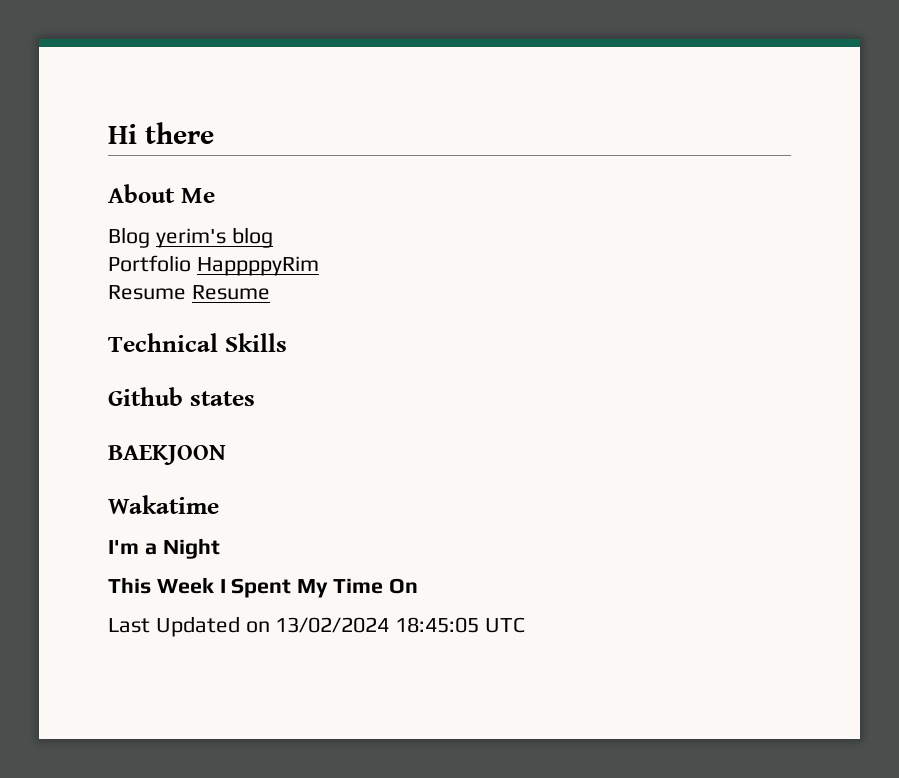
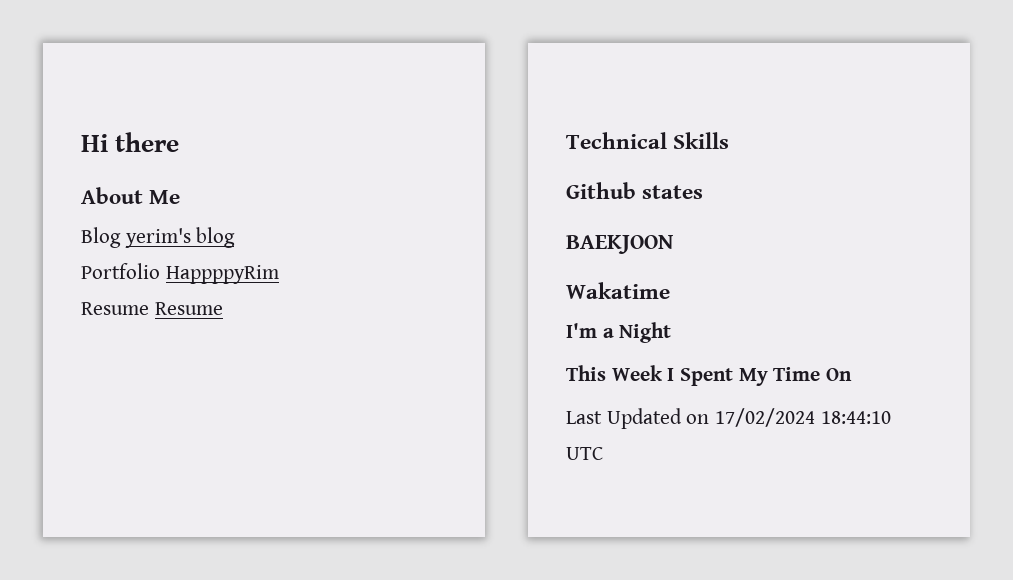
[275,617,480,633] 13/02/2024 18:45:05 -> [715,408,891,427] 17/02/2024 18:44:10

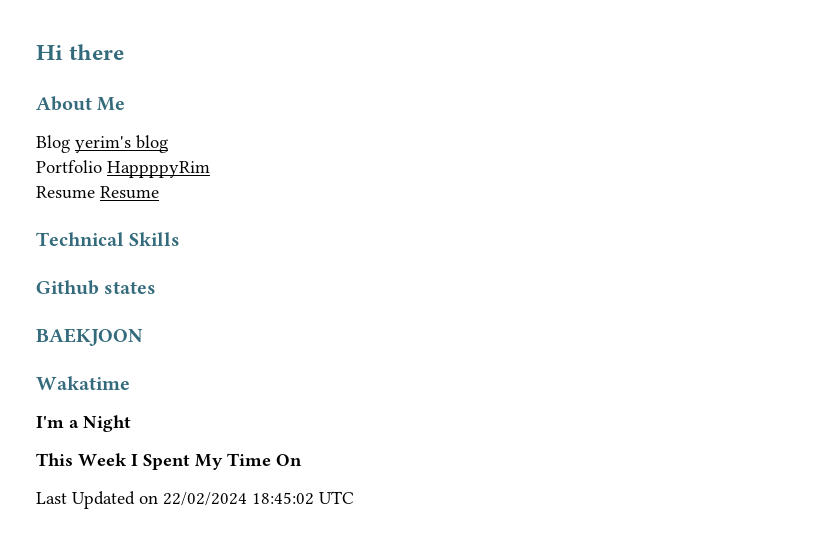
[715,408,891,427] 17/02/2024 18:44:10 -> [163,492,314,506] 22/02/2024 18:45:02

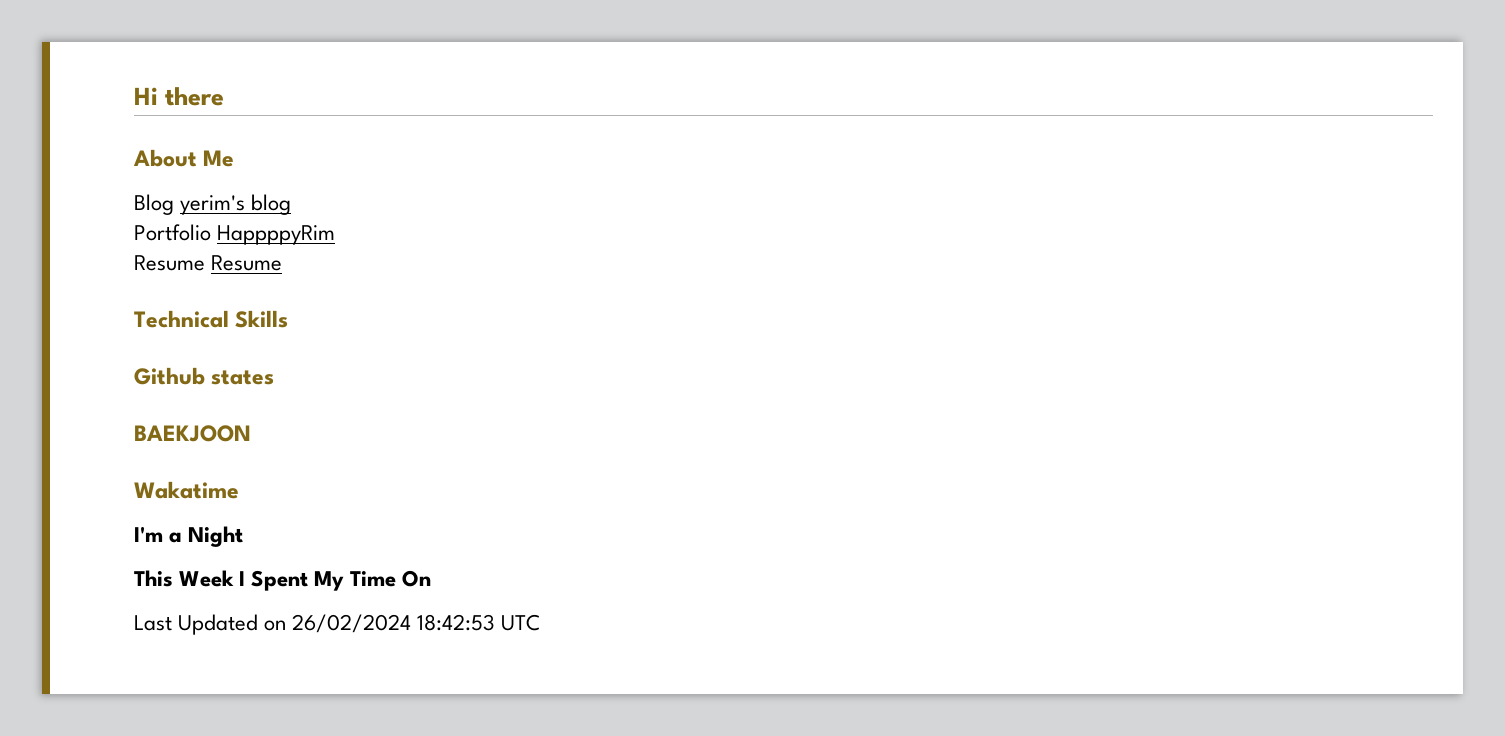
[163,492,314,506] 22/02/2024 18:45:02 -> [292,614,496,633] 26/02/2024 18:42:53

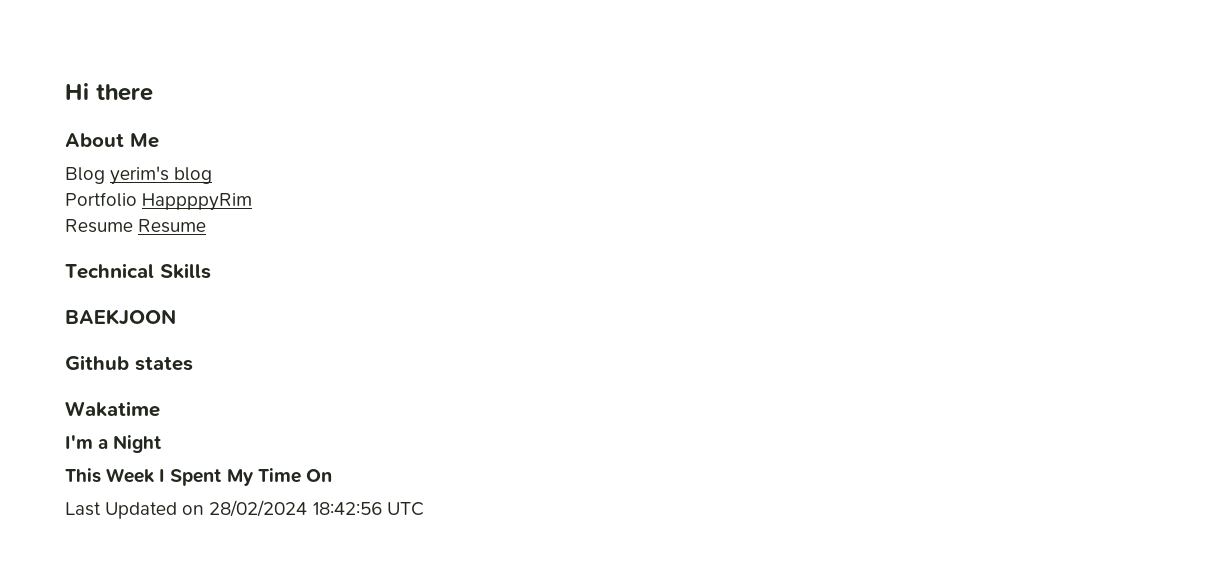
(289, 319) none -> [65,309,176,326] // BAEKJOON
[134,425,251,442] // BAEKJOON -> (193, 363) none
[292,614,496,633] 26/02/2024 18:42:53 -> [209,500,382,517] 28/02/2024 18:42:56

